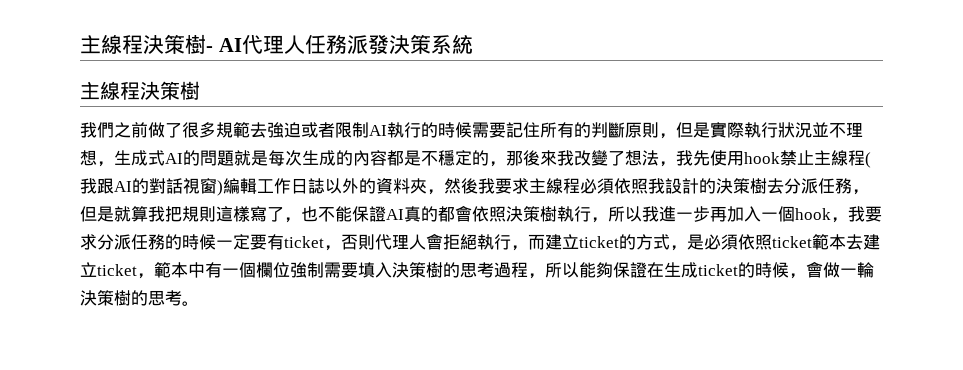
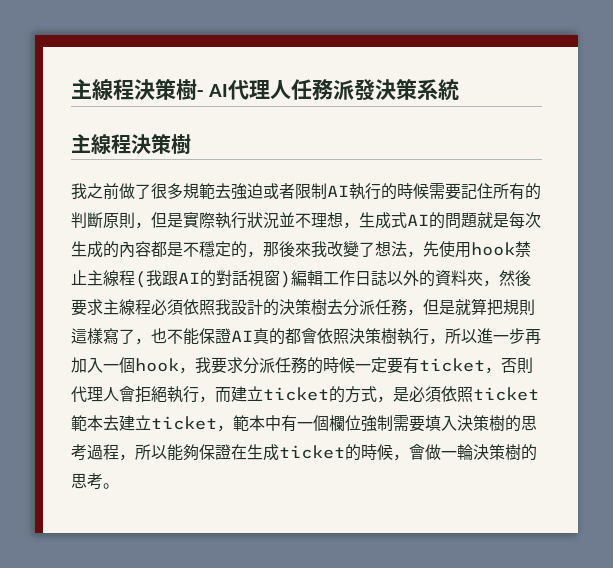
[97,122,114,138] 們 -> (87, 191) none
[676,150,693,166] 我 -> (423, 254) none
[478,178,495,194] 我 -> (531, 278) none
[148,206,165,222] 我 -> (487, 306) none
[642,206,659,222] 我 -> (477, 336) none

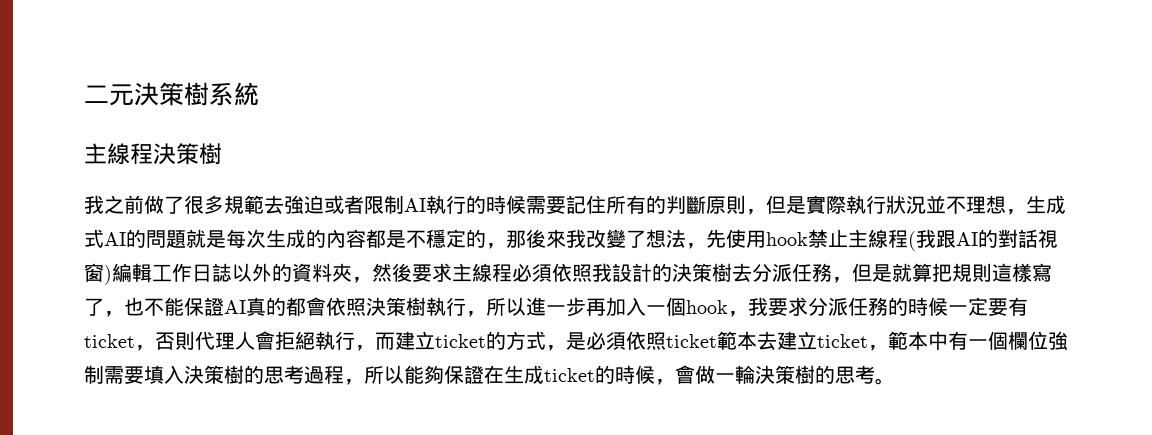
[71,79,417,101] 主線程決策樹- AI代理人任務派發決策 -> [84,82,209,106] 二元決策樹

